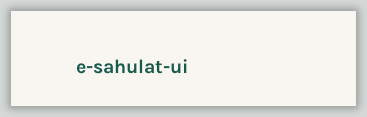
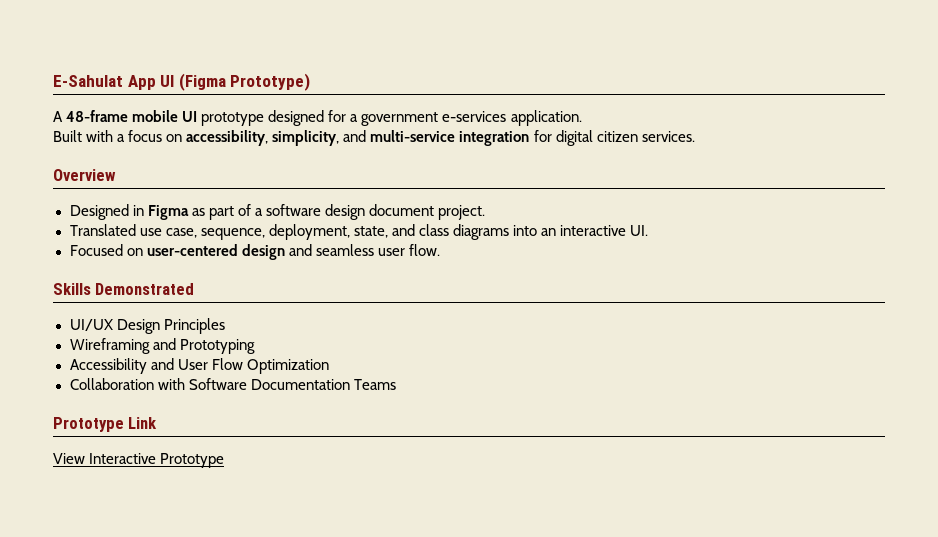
[76,59,188,74] e-sahulat-ui -> [53,73,311,91] [53,110,582,126] [53,130,695,146] [53,169,116,181] [69,204,486,220] [69,224,649,240] [69,244,440,260] [53,283,195,295] [69,318,225,334] [69,338,255,354] [69,358,329,374] [69,378,396,390] [53,417,158,432] [53,453,225,468] E-Sahulat App UI (Figma Prototype) // A 48-frame mobile UI prototype designed for a government e-services application. // Built with a focus on accessibility, simplicity, and multi-service integration for digital citizen services. // Overview // Designed in Figma as part of a software design document project. // Translated use case, sequence, deployment, state, and class diagrams into an interactive UI. // Focused on user-centered design and seamless user flow. // Skills Demonstrated // UI/UX Design Principles // Wireframing and Prototyping // Accessibility and User Flow Optimization // Collaboration with Software Documentation Teams // Prototype Link // View Interactive Prototype

